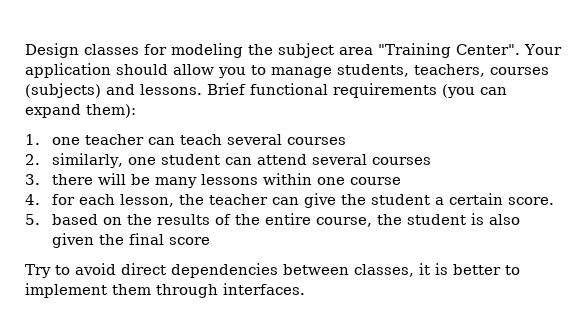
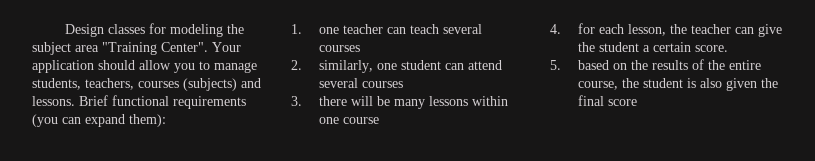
[25,263,520,278] [25,283,305,298] // Try to avoid direct dependencies between classes, it is better to implement them through interfaces. -> (637, 102) none

